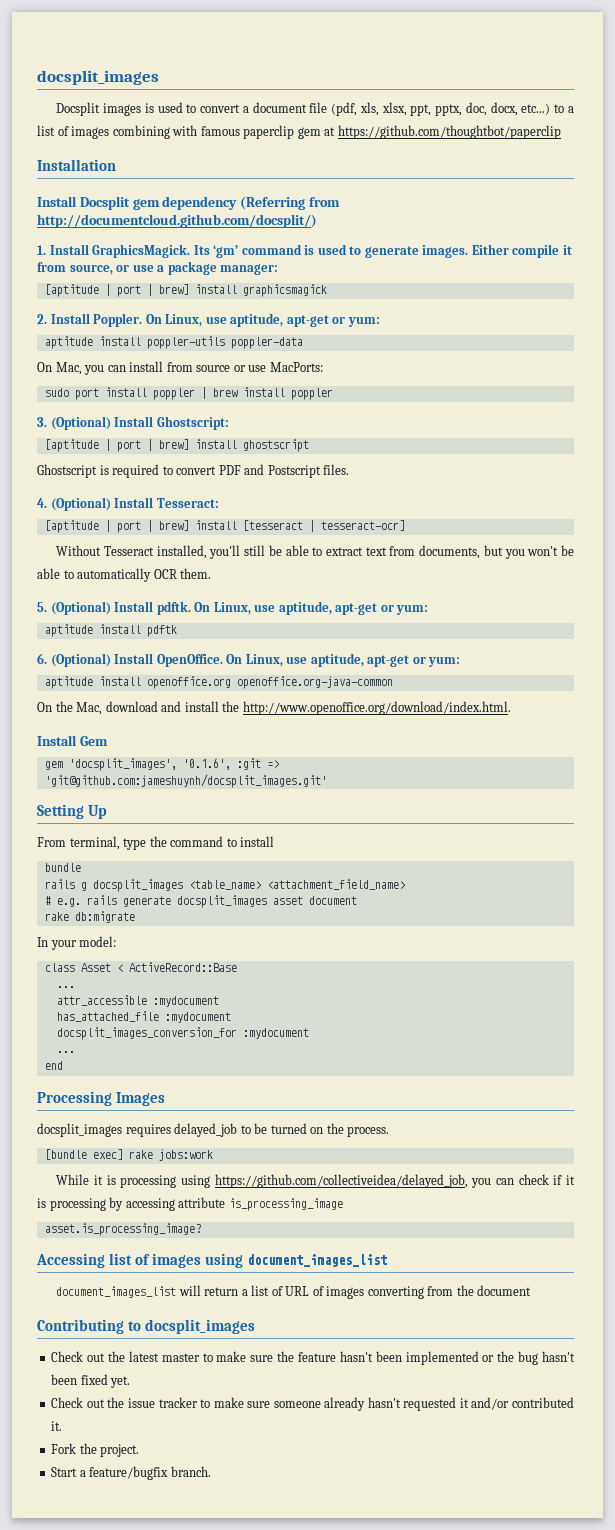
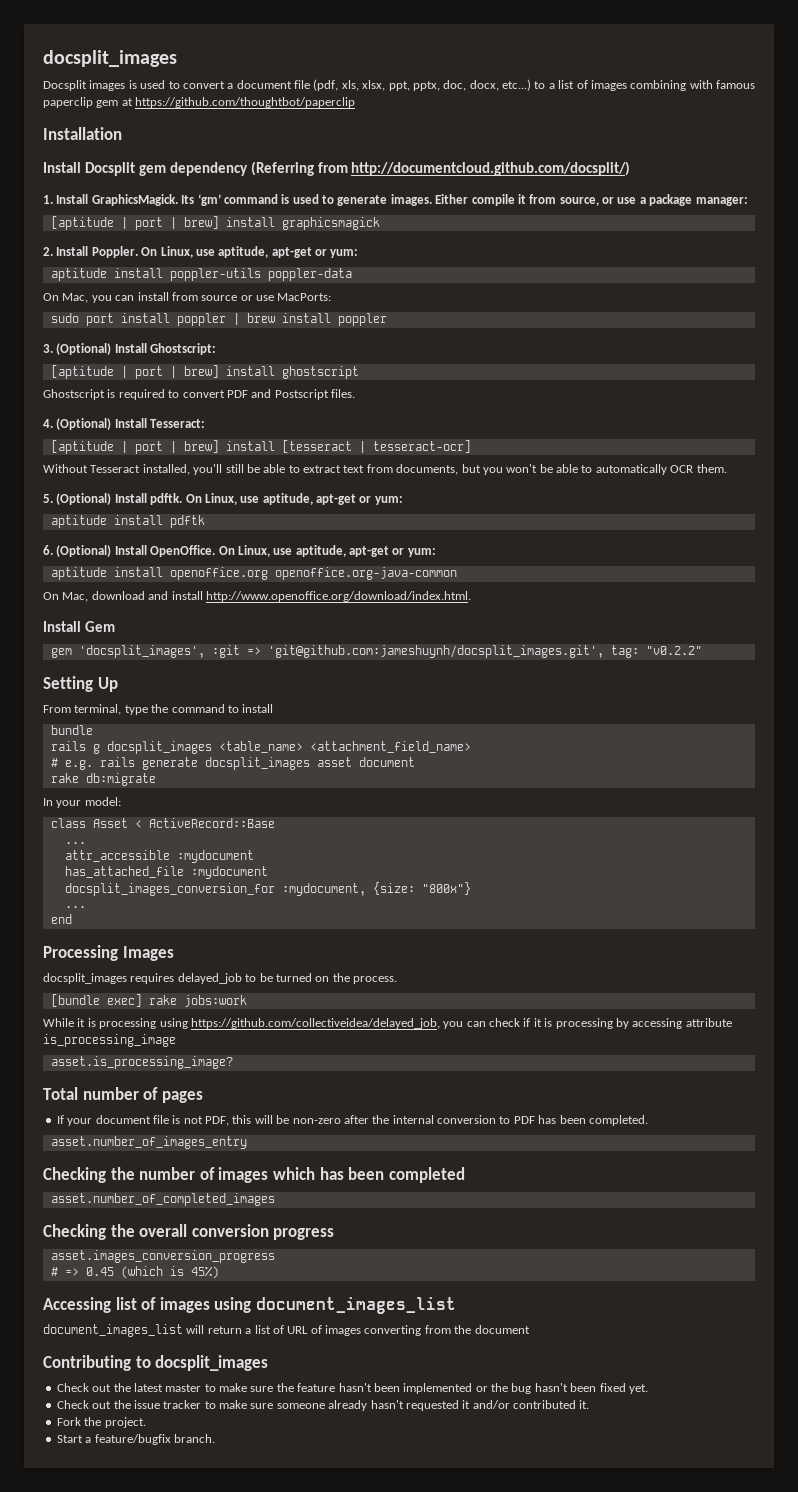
[55,701,73,712] the -> (59, 596) none
[222,701,240,712] the -> (203, 595) none
[182,758,231,770] '0.1.6', -> (205, 651) none
[44,774,327,788] 'git@github.com:jameshuynh/docsplit_images.git' -> [267,645,702,658] 'git@github.com:jameshuynh/docsplit_images.git', tag: "v0.2.2"
[242,1028,309,1039] :mydocument -> [281,882,471,896] :mydocument, {size: "800x"}
(201, 1229) none -> [43,1087,203,1103] [56,1115,648,1126] [50,1136,247,1149] [43,1167,465,1183] [50,1193,275,1206] [43,1224,335,1240] [50,1250,275,1263] [50,1266,219,1279] // Total number of pages // If your document file is not PDF, this will be non-zero after the internal conversion to PDF has been completed. // asset.number_of_images_entry // Checking the number of images which has been completed // asset.number_of_completed_images // Checking the overall conversion progress // asset.images_conversion_progress // # => 0.45 (which is 45%)

